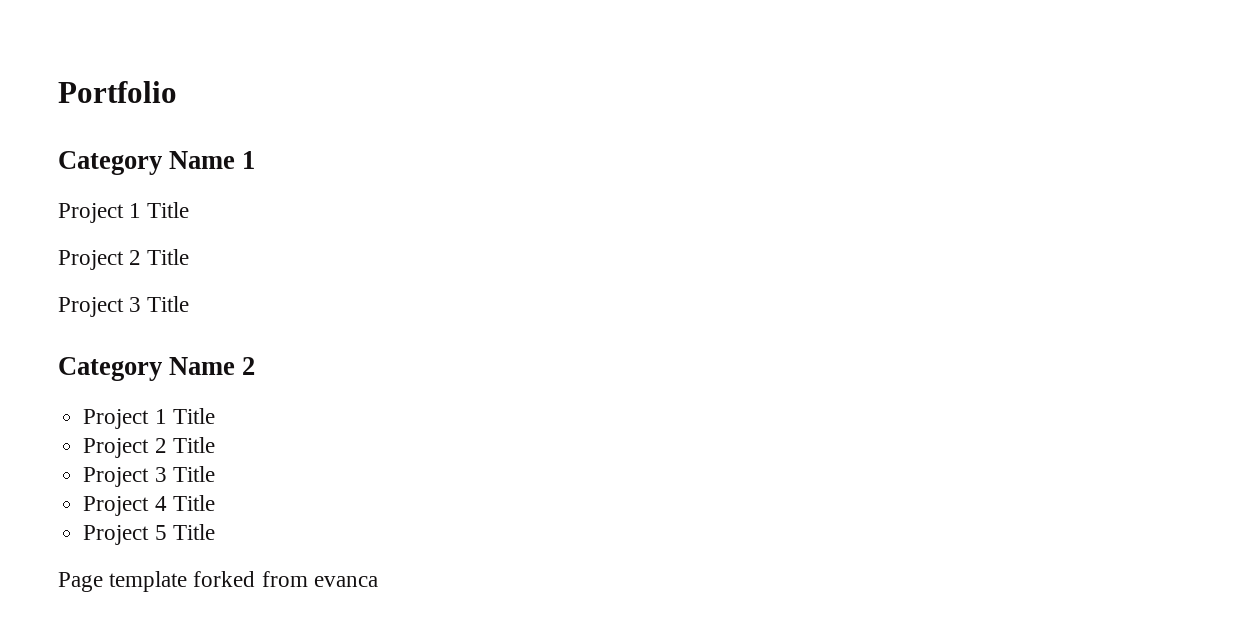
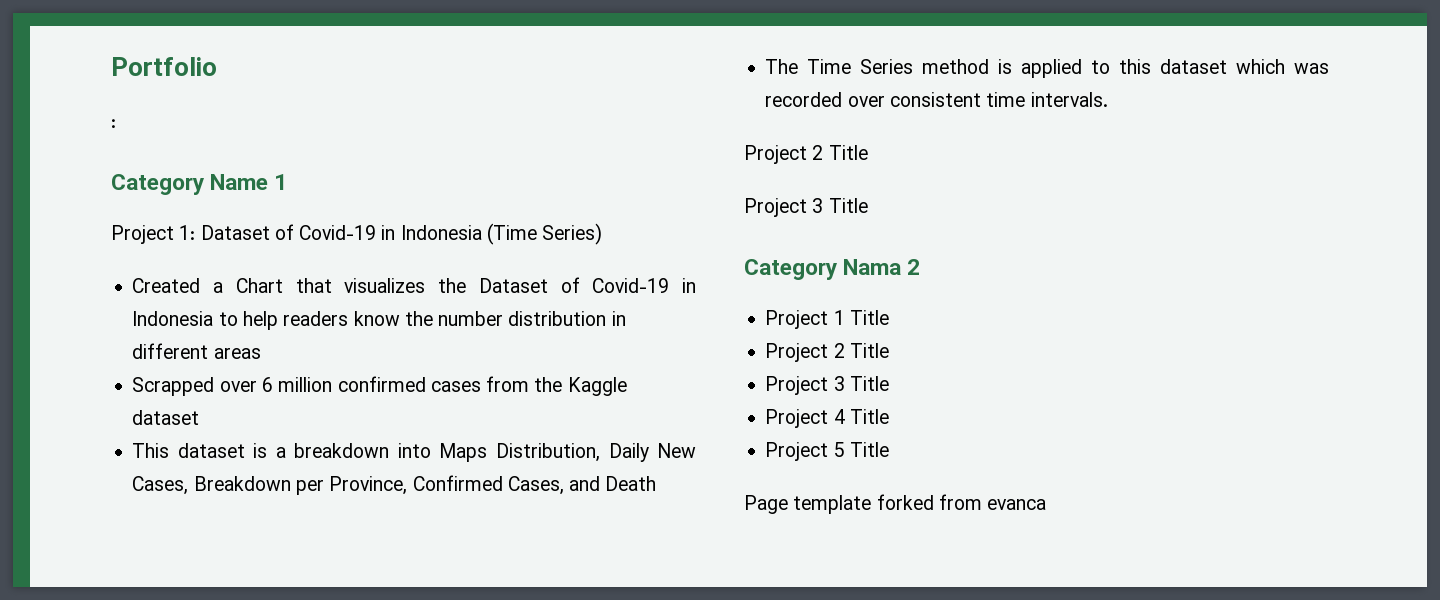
(177, 92) none -> [111,119,116,128] // :
[129,202,190,218] 1 Title -> [179,223,603,245] [132,277,696,293] [132,311,626,330] [132,343,261,359] [132,376,627,396] [132,410,200,425] [132,443,696,462] [132,475,657,495] [765,59,1329,78] [765,92,1108,107] 1: Dataset of Covid-19 in Indonesia (Time Series) // Created a Chart that visualizes the Dataset of Covid-19 in Indonesia to help readers know the number distribution in different areas // Scrapped over 6 million confirmed cases from the Kaggle dataset // This dataset is a breakdown into Maps Distribution, Daily New Cases, Breakdown per Province, Confirmed Cases, and Death // The Time Series method is applied to this dataset which was recorded over consistent time intervals.
[169,357,236,375] Name -> [843,259,902,275] Nama

